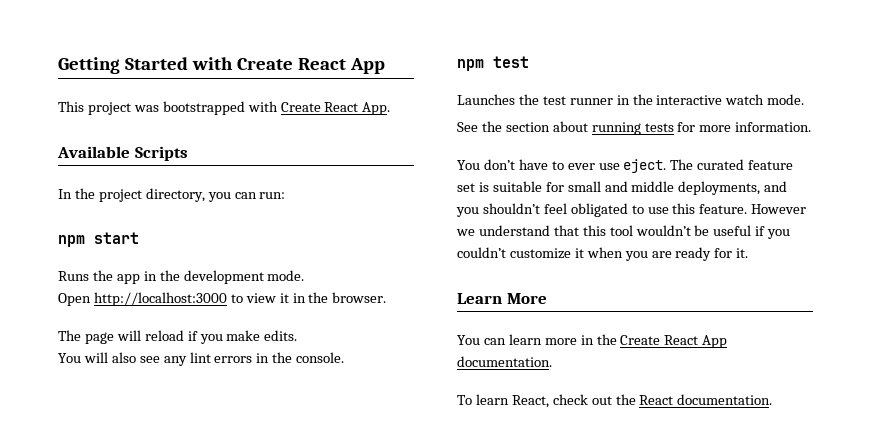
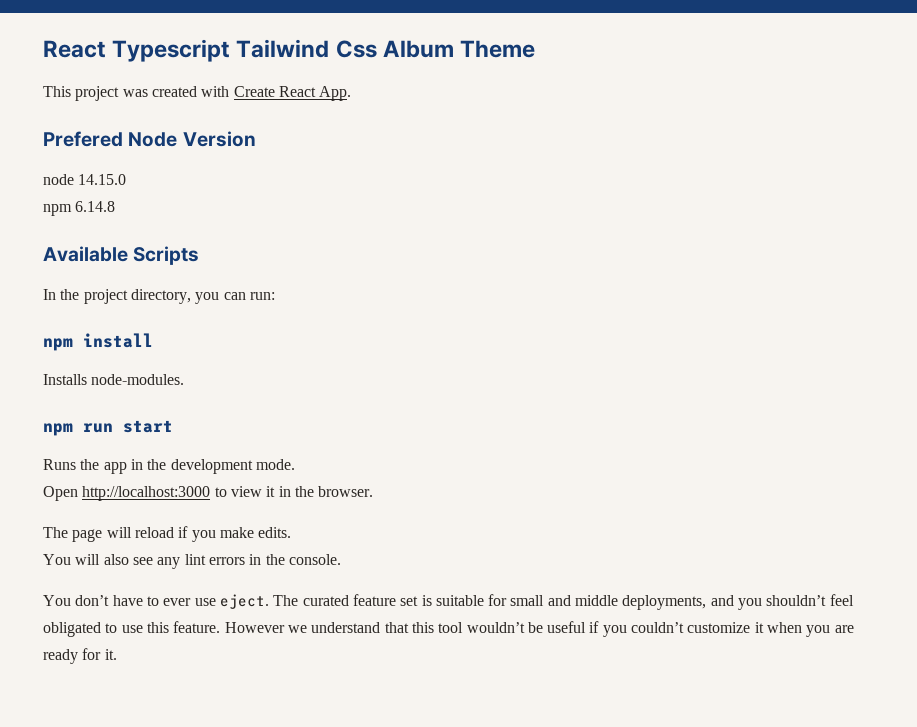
[58,57,385,74] Getting Started with Create React App -> [43,39,536,62] React Typescript Tailwind Css Album Theme
[162,101,245,115] bootstrapped -> [151,86,197,97] created
(391, 108) none -> [43,131,256,147] [43,174,127,185] [43,201,116,216] // Prefered Node Version // node 14.15.0 // npm 6.14.8
(85, 241) none -> [83,333,153,348] [43,374,185,385] [43,423,113,436] install // Installs node-modules. // npm run
[457,56,529,71] [457,94,805,105] [457,121,812,135] // npm test // Launches the test runner in the interactive watch mode. // See the section about running tests for more information. -> (341, 559) none
[457,293,547,304] [457,334,728,348] [457,356,552,367] [457,394,773,408] // Learn More // You can learn more in the Create React App documentation. // To learn React, check out the React documentation. -> (117, 654) none

